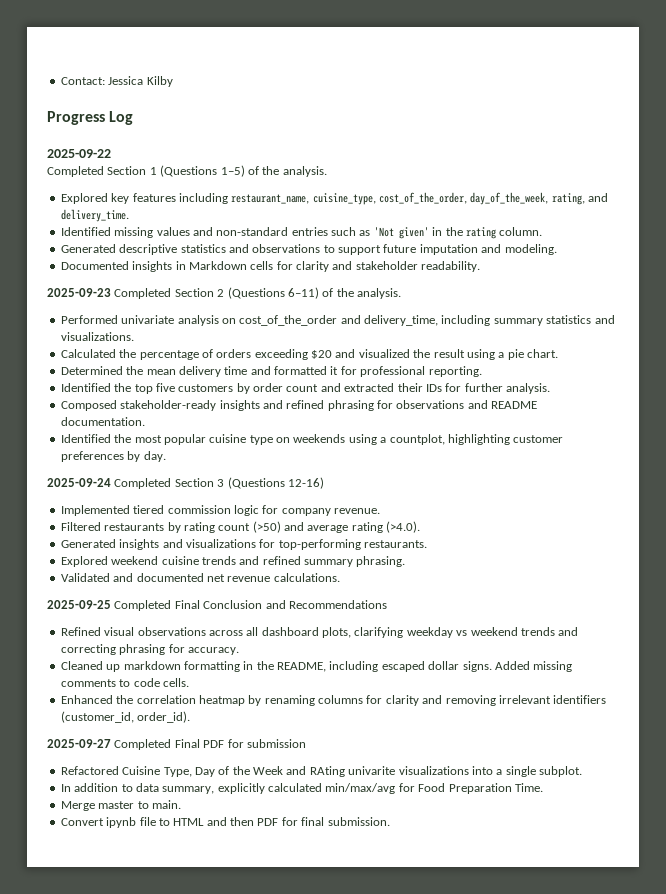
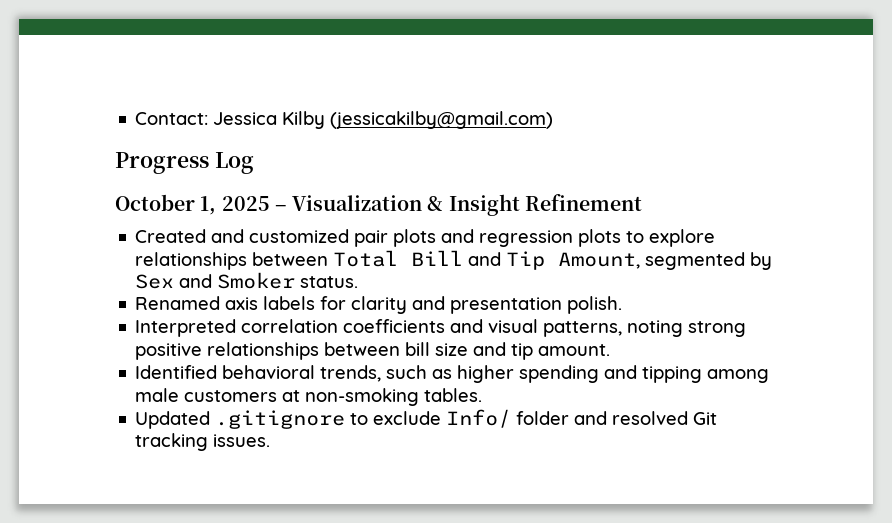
(173, 81) none -> [330,111,554,129] (jessicakilby@gmail.com)
[47,149,111,158] [47,165,327,177] [60,192,609,205] [60,209,129,222] [60,227,543,239] [60,244,557,255] [60,261,481,272] [47,287,401,299] [60,315,615,326] [60,332,134,341] [60,349,558,360] [60,366,482,377] [60,383,550,394] [60,400,538,411] [60,417,145,426] [60,434,564,445] [60,451,166,462] [47,477,324,489] [60,505,380,516] [60,521,421,533] [60,539,427,550] [60,556,406,567] [60,573,340,582] [47,600,387,611] [60,627,579,638] [60,644,239,655] [60,661,573,672] [60,678,189,687] [60,695,607,706] [60,711,191,723] [47,739,306,750] [60,766,582,777] [60,783,543,794] [60,800,181,811] [60,817,390,828] 2025-09-22 // Completed Section 1 (Questions 1–5) of the analysis. // Explored key features including restaurant_name, cuisine_type, cost_of_the_order, day_of_the_week, rating, and delivery_time. // Identified missing values and non-standard entries such as 'Not given' in the rating column. // Generated descriptive statistics and observations to support future imputation and modeling. // Documented insights in Markdown cells for clarity and stakeholder readability. // 2025-09-23 Completed Section 2 (Questions 6–11) of the analysis. // Performed univariate analysis on cost_of_the_order and delivery_time, including summary statistics and visualizations. // Calculated the percentage of orders exceeding $20 and visualized the result using a pie chart. // Determined the mean delivery time and formatted it for professional reporting. // Identified the top five customers by order count and extracted their IDs for further analysis. // Composed stakeholder-ready insights and refined phrasing for observations and README documentation. // Identified the most popular cuisine type on weekends using a countplot, highlighting customer preferences by day. // 2025-09-24 Completed Section 3 (Questions 12-16) // Implemented tiered commission logic for company revenue. // Filtered restaurants by rating count (>50) and average rating (>4.0). // Generated insights and visualizations for top-performing restaurants. // Explored weekend cuisine trends and refined summary phrasing. // Validated and documented net revenue calculations. // 2025-09-25 Completed Final Conclusion and Recommendations // Refined visual observations across all dashboard plots, clarifying weekday vs weekend trends and correcting phrasing for accuracy. // Cleaned up markdown formatting in the README, including escaped dollar signs. Added missing comments to code cells. // Enhanced the correlation heatmap by renaming columns for clarity and removing irrelevant identifiers (customer_id, order_id). // 2025-09-27 Completed Final PDF for submission // Refactored Cuisine Type, Day of the Week and RAting univarite visualizations into a single subplot. // In addition to data summary, explicitly calculated min/max/avg for Food Preparation Time. // Merge master to main. // Convert ipynb file to HTML and then PDF for final submission. -> [115,194,642,216] [135,229,716,247] [135,250,773,270] [135,272,359,289] [135,296,623,314] [135,319,747,337] [135,342,611,360] [135,365,770,383] [135,388,483,406] [135,409,718,429] [135,433,271,451] October 1, 2025 – Visualization & Insight Refinement // Created and customized pair plots and regression plots to explore relationships between Total Bill and Tip Amount, segmented by Sex and Smoker status. // Renamed axis labels for clarity and presentation polish. // Interpreted correlation coefficients and visual patterns, noting strong positive relationships between bill size and tip amount. // Identified behavioral trends, such as higher spending and tipping among male customers at non-smoking tables. // Updated .gitignore to exclude Info/ folder and resolved Git tracking issues.

